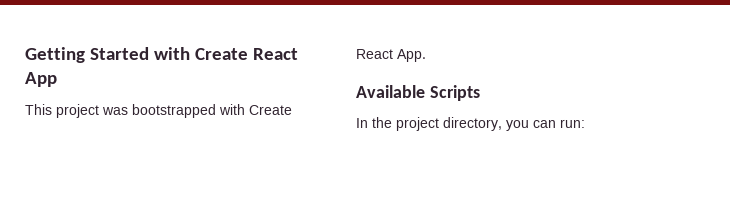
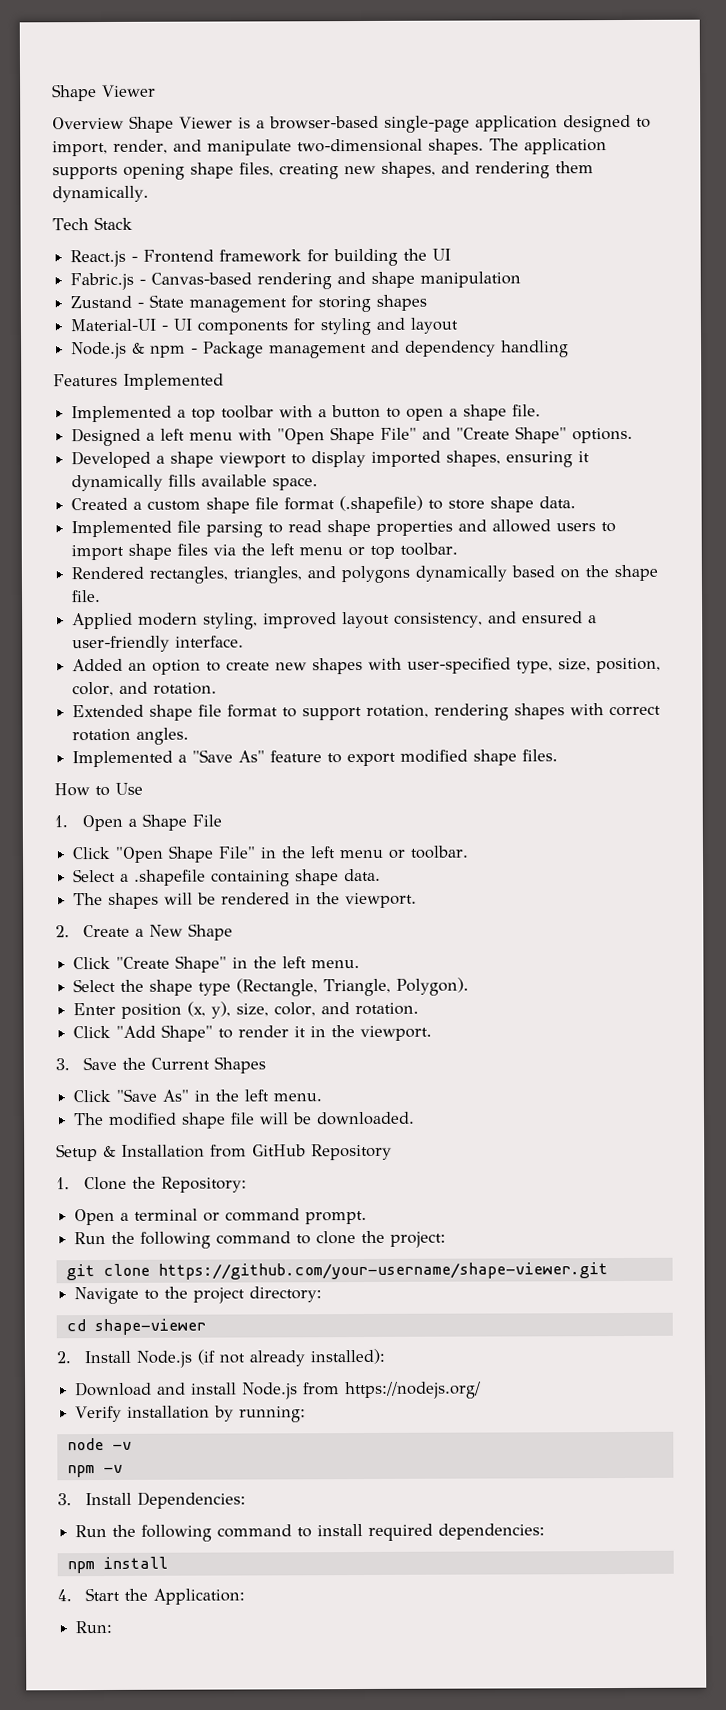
[25,47,298,63] [25,72,57,87] [25,104,292,118] [356,49,426,62] [356,85,480,101] [356,117,585,131] Getting Started with Create React App // This project was bootstrapped with Create React App. // Available Scripts // In the project directory, you can run: -> [52,84,156,102] [52,114,651,133] [52,138,607,157] [52,161,594,180] [52,185,149,203] [52,216,133,231] [70,248,452,268] [70,271,522,291] [70,294,428,313] [70,317,459,336] [71,340,570,360] [53,373,224,390] [71,404,542,423] [71,426,634,447] [71,450,591,469] [71,474,319,492] [71,495,577,514] [71,519,617,538] [71,542,459,561] [71,564,659,584] [71,590,102,603] [72,611,598,630] [72,635,245,653] [72,657,662,675] [72,681,218,697] [72,703,662,721] [72,727,190,745] [72,749,559,768] [54,782,143,797] [54,813,222,832] [72,845,470,863] [73,868,382,887] [73,892,418,909] [55,923,233,941] [73,955,361,973] [73,977,470,997] [73,1001,420,1019] [73,1024,433,1042] [55,1056,266,1074] [73,1088,323,1103] [73,1111,416,1129] [56,1143,392,1162] [56,1176,247,1193] [74,1208,368,1226] [74,1230,447,1249] [65,1262,608,1281] [74,1286,323,1305] [65,1318,206,1336] [56,1348,385,1368] [75,1381,482,1400] [75,1405,307,1423] [66,1438,132,1451] [66,1464,123,1478] [57,1491,246,1509] [75,1523,546,1542] [66,1556,168,1574] [57,1587,245,1605] [75,1620,113,1634] Shape Viewer // Overview Shape Viewer is a browser-based single-page application designed to import, render, and manipulate two-dimensional shapes. The application supports opening shape files, creating new shapes, and rendering them dynamically. // Tech Stack // React.js - Frontend framework for building the UI // Fabric.js - Canvas-based rendering and shape manipulation // Zustand - State management for storing shapes // Material-UI - UI components for styling and layout // Node.js & npm - Package management and dependency handling // Features Implemented // Implemented a top toolbar with a button to open a shape file. // Designed a left menu with "Open Shape File" and "Create Shape" options. // Developed a shape viewport to display imported shapes, ensuring it dynamically fills available space. // Created a custom shape file format (.shapefile) to store shape data. // Implemented file parsing to read shape properties and allowed users to import shape files via the left menu or top toolbar. // Rendered rectangles, triangles, and polygons dynamically based on the shape file. // Applied modern styling, improved layout consistency, and ensured a user-friendly interface. // Added an option to create new shapes with user-specified type, size, position, color, and rotation. // Extended shape file format to support rotation, rendering shapes with correct rotation angles. // Implemented a "Save As" feature to export modified shape files. // How to Use // 1. Open a Shape File // Click "Open Shape File" in the left menu or toolbar. // Select a .shapefile containing shape data. // The shapes will be rendered in the viewport. // 2. Create a New Shape // Click "Create Shape" in the left menu. // Select the shape type (Rectangle, Triangle, Polygon). // Enter position (x, y), size, color, and rotation. // Click "Add Shape" to render it in the viewport. // 3. Save the Current Shapes // Click "Save As" in the left menu. // The modified shape file will be downloaded. // Setup & Installation from GitHub Repository // 1. Clone the Repository: // Open a terminal or command prompt. // Run the following command to clone the project: // git clone https://github.com/your-username/shape-viewer.git // Navigate to the project directory: // cd shape-viewer // 2. Install Node.js (if not already installed): // Download and install Node.js from https://nodejs.org/ // Verify installation by running: // node -v // npm -v // 3. Install Dependencies: // Run the following command to install required dependencies: // npm install // 4. Start the Application: // Run:

